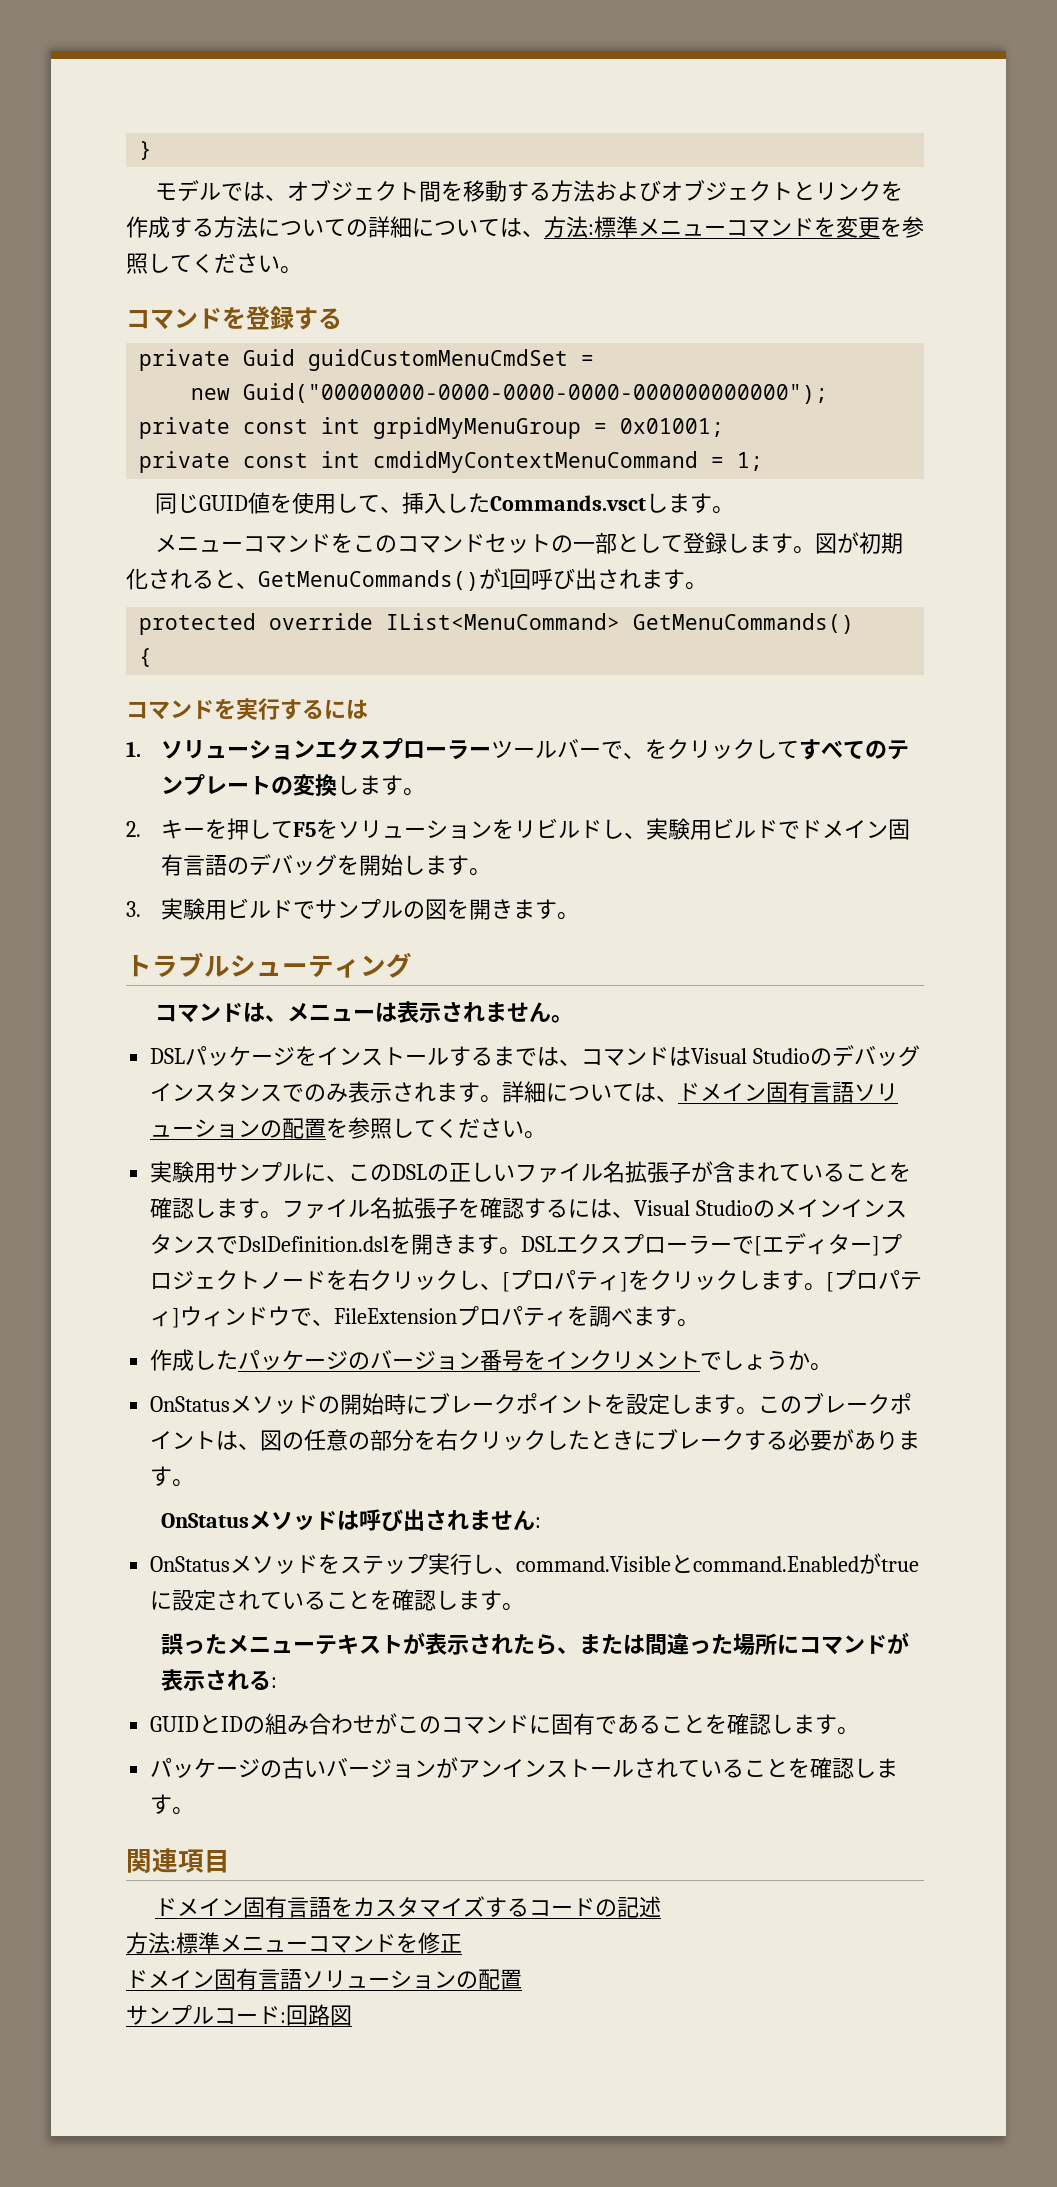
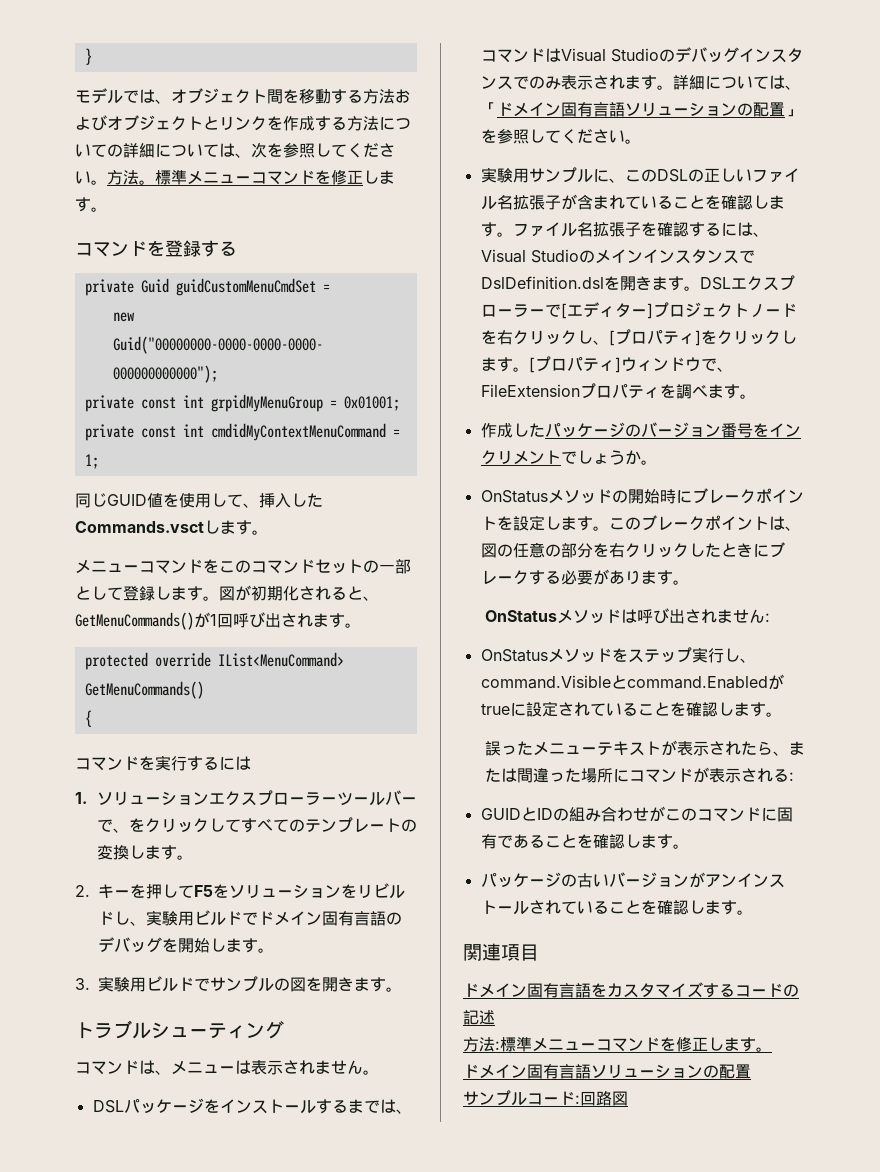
[544,216,924,238] [126,253,280,274] 方法:標準メニューコマンドを変更を参照してください -> [251,142,395,158] [75,169,395,185] [75,197,91,212] 次を参照してください。方法。標準メニューコマンドを修正します
[678,1081,899,1103] [150,1118,327,1139] ドメイン固有言語ソリューションの配置 -> [480,102,801,117] 「ドメイン固有言語ソリューションの配置」
(462, 1943) none -> [708,1037,772,1052] します。

